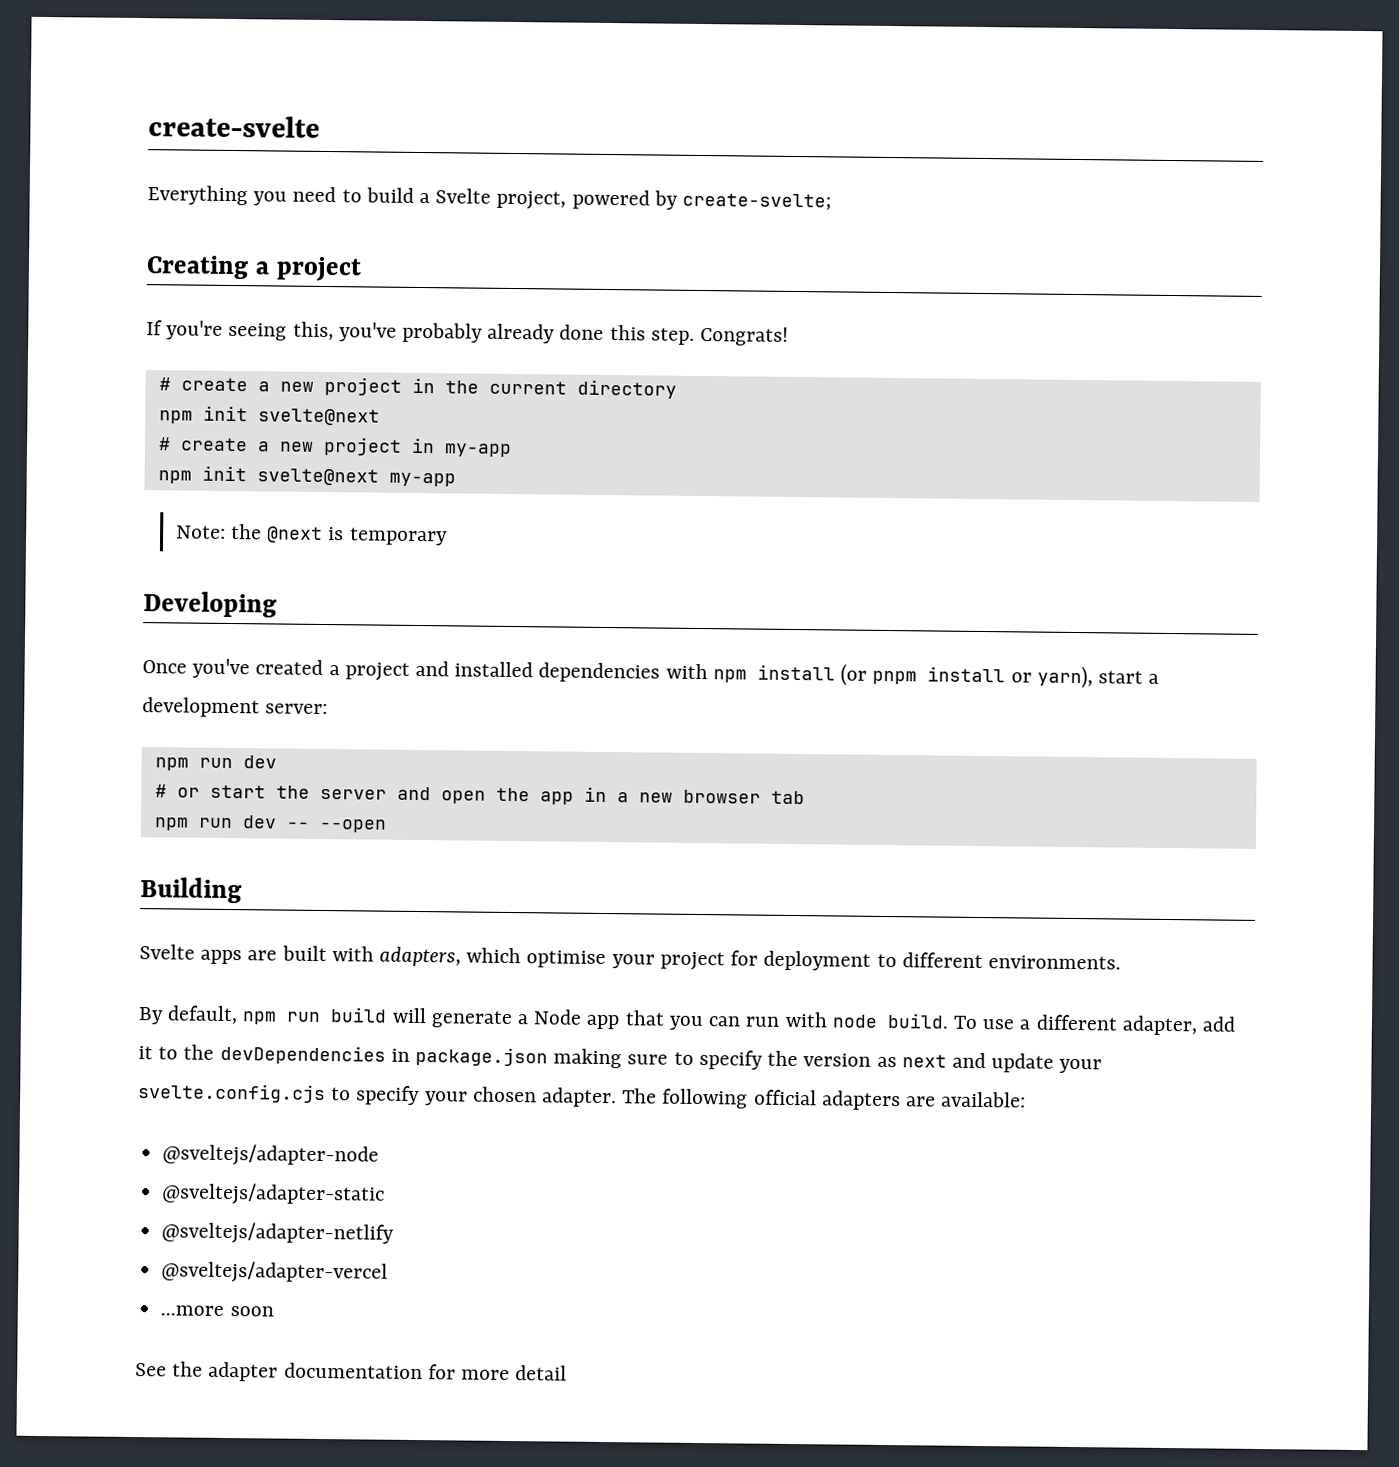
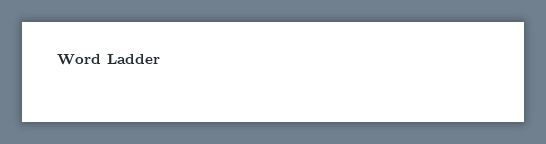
[148,115,320,138] [147,185,833,211] [146,255,362,282] [146,320,790,346] [158,376,677,399] [158,405,380,426] [157,436,512,457] [157,465,456,487] [175,523,448,546] [143,591,277,618] [142,658,1160,689] [142,697,329,718] [154,755,277,771] [154,784,805,805] [153,815,387,833] [140,877,242,904] [139,944,1121,971] [138,1005,1236,1036] [138,1044,1103,1074] [138,1083,1027,1111] [162,1143,380,1167] [161,1182,386,1206] [161,1221,395,1245] [161,1260,389,1284] [160,1305,274,1317] [135,1361,568,1382] create-svelte // Everything you need to build a Svelte project, powered by create-svelte; // Creating a project // If you're seeing this, you've probably already done this step. Congrats! // # create a new project in the current directory // npm init svelte@next // # create a new project in my-app // npm init svelte@next my-app // Note: the @next is temporary // Developing // Once you've created a project and installed dependencies with npm install (or pnpm install or yarn), start a development server: // npm run dev // # or start the server and open the app in a new browser tab // npm run dev -- --open // Building // Svelte apps are built with adapters, which optimise your project for deployment to different environments. // By default, npm run build will generate a Node app that you can run with node build. To use a different adapter, add it to the devDependencies in package.json making sure to specify the version as next and update your svelte.config.cjs to specify your chosen adapter. The following official adapters are available: // @sveltejs/adapter-node // @sveltejs/adapter-static // @sveltejs/adapter-netlify // @sveltejs/adapter-vercel // ...more soon // See the adapter documentation for more detail -> [57,54,160,65] Word Ladder

